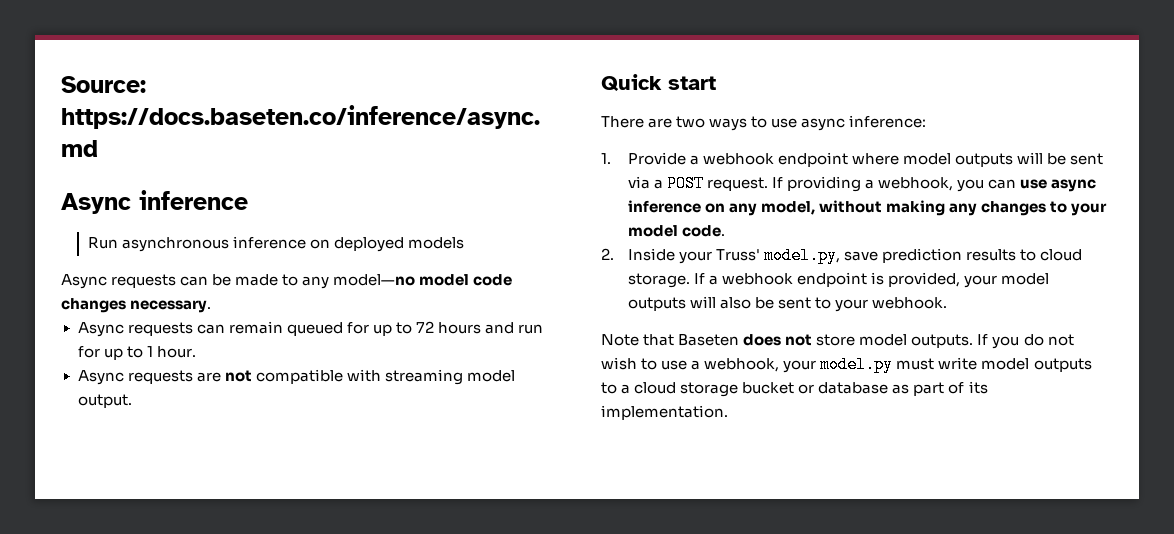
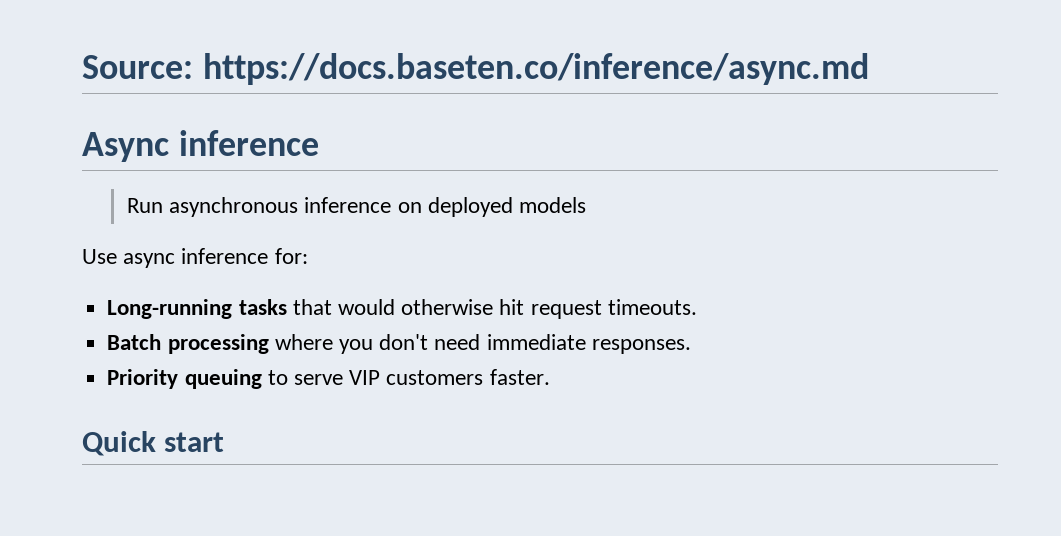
[61,274,513,289] [61,298,212,313] [77,321,544,337] [77,346,196,360] [77,369,515,385] [77,394,132,408] [601,74,716,92] [601,115,927,131] [601,152,1103,167] [627,175,1097,192] [627,200,1107,216] [627,225,725,237] [601,247,1082,264] [627,272,1049,288] [627,296,947,312] [601,334,1074,349] [601,356,1092,373] [601,381,988,397] [601,405,728,420] Async requests can be made to any model—no model code changes necessary. // Async requests can remain queued for up to 72 hours and run for up to 1 hour. // Async requests are not compatible with streaming model output. // Quick start // There are two ways to use async inference: // 1. Provide a webhook endpoint where model outputs will be sent via a POST request. If providing a webhook, you can use async inference on any model, without making any changes to your model code. // 2. Inside your Truss' model.py, save prediction results to cloud storage. If a webhook endpoint is provided, your model outputs will also be sent to your webhook. // Note that Baseten does not store model outputs. If you do not wish to use a webhook, your model.py must write model outputs to a cloud storage bucket or database as part of its implementation. -> [82,248,308,268] [107,299,697,319] [107,334,691,354] [107,369,550,389] [82,431,225,456] Use async inference for: // Long-running tasks that would otherwise hit request timeouts. // Batch processing where you don't need immediate responses. // Priority queuing to serve VIP customers faster. // Quick start

